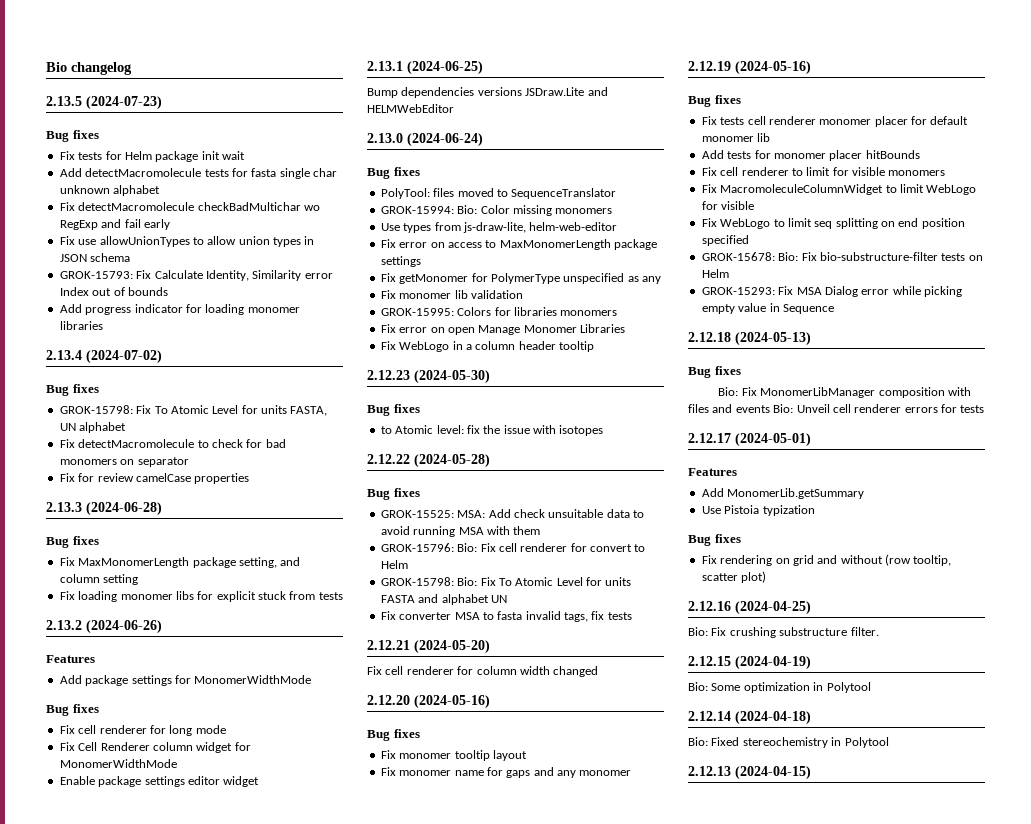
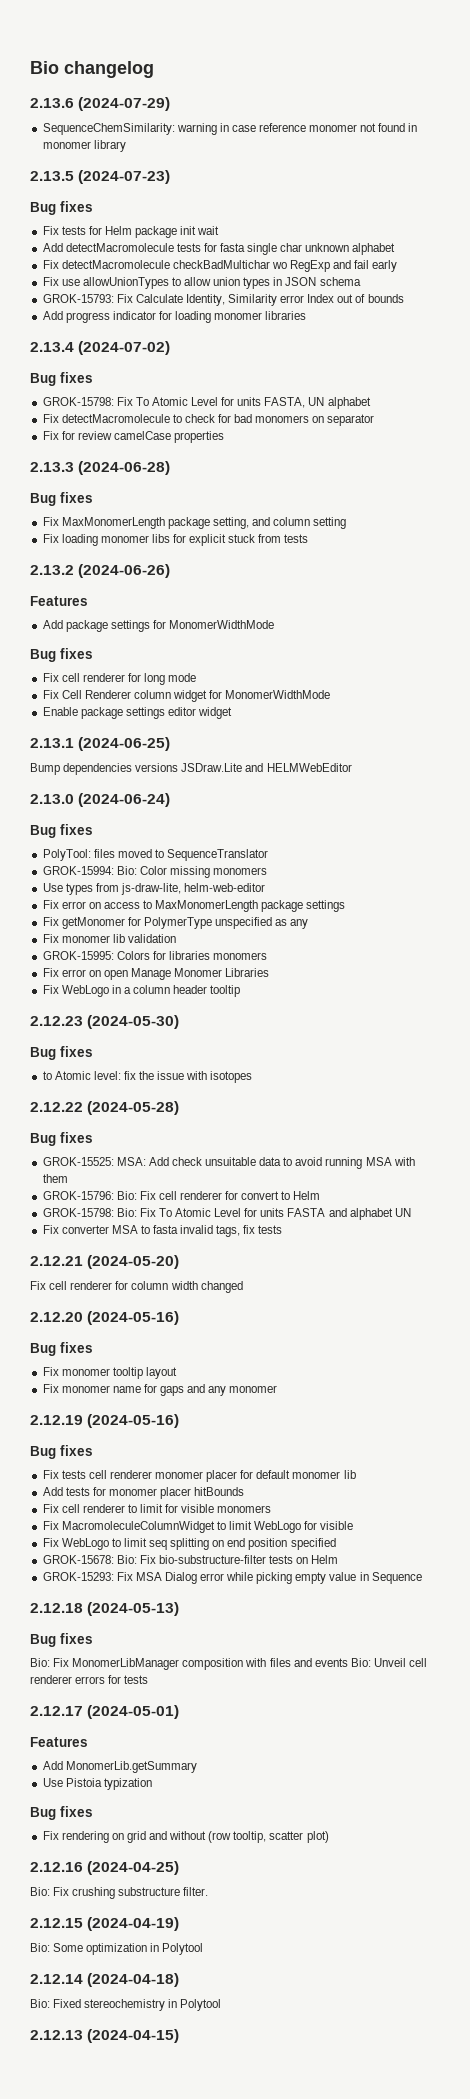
(132, 68) none -> [30,97,171,111] [42,123,418,135] [42,140,126,152] // 2.13.6 (2024-07-29) // SequenceChemSimilarity: warning in case reference monomer not found in monomer library

